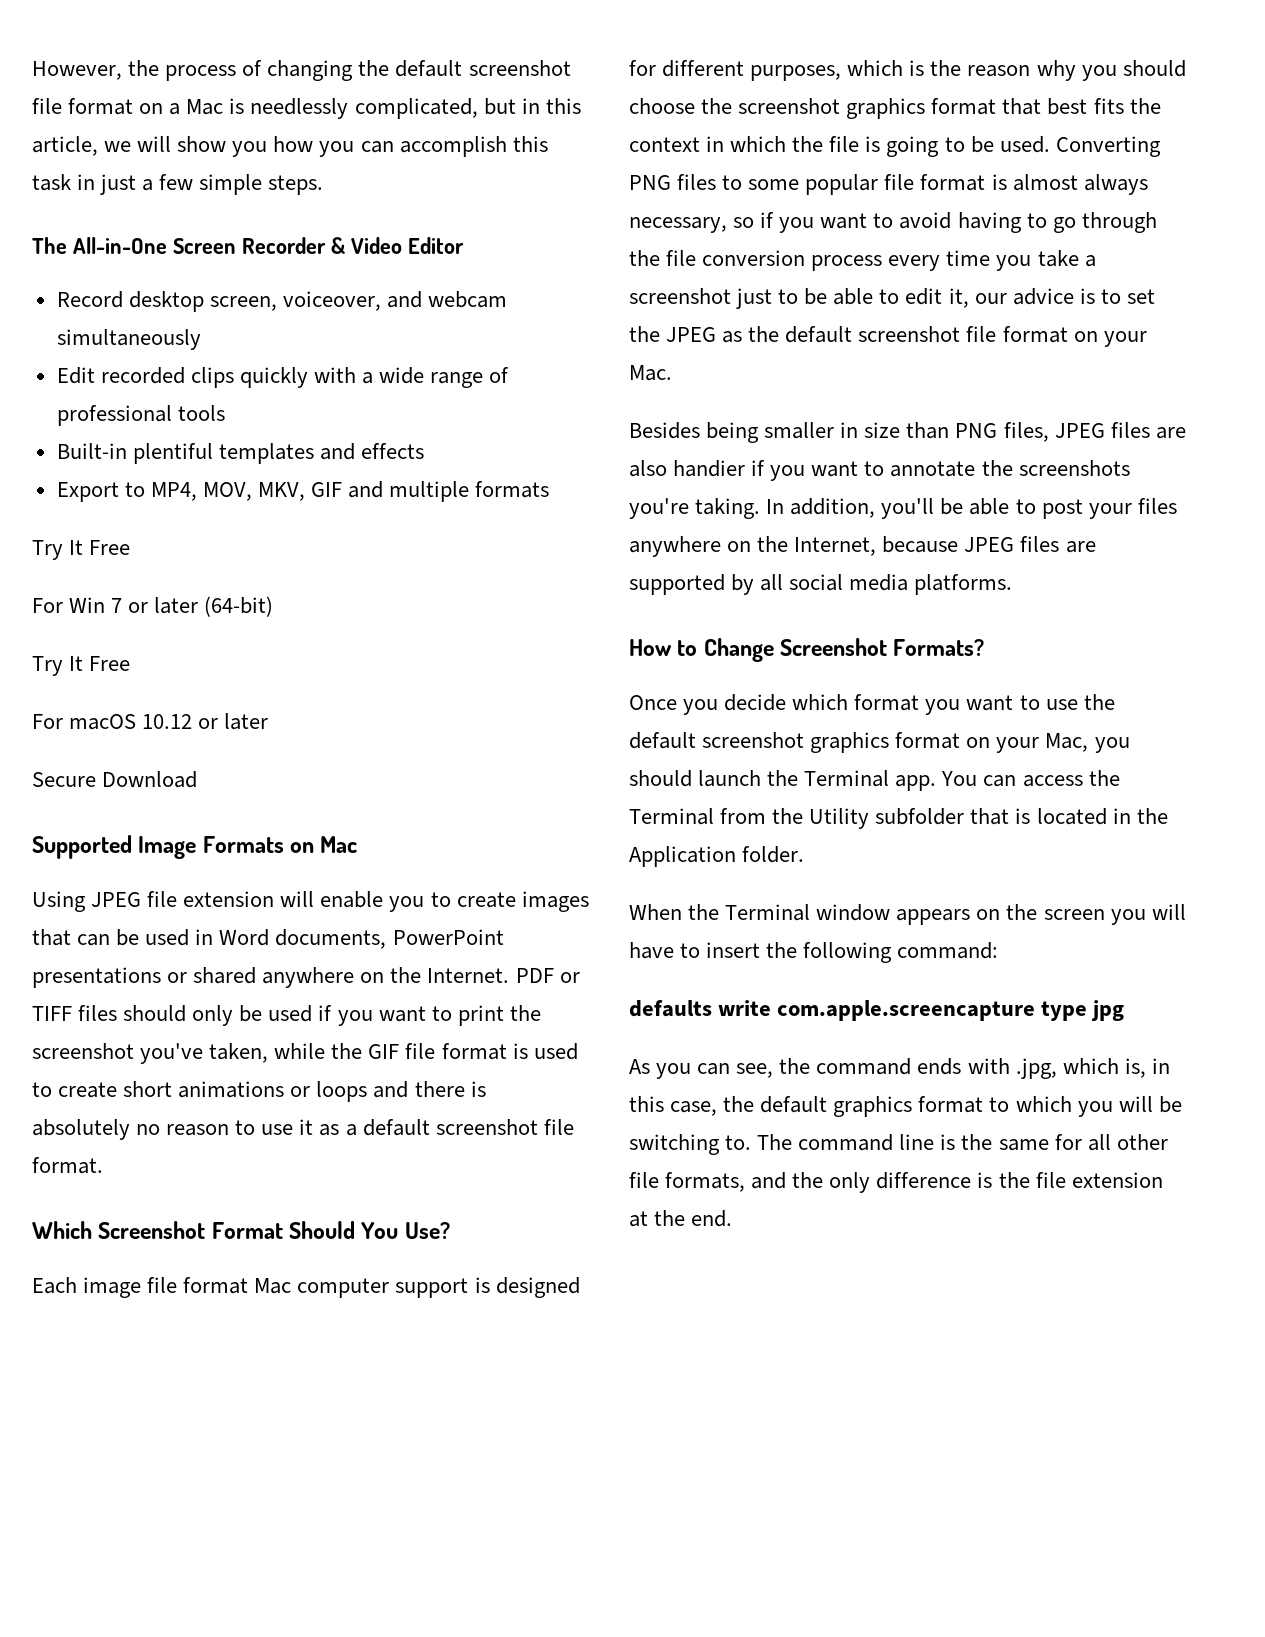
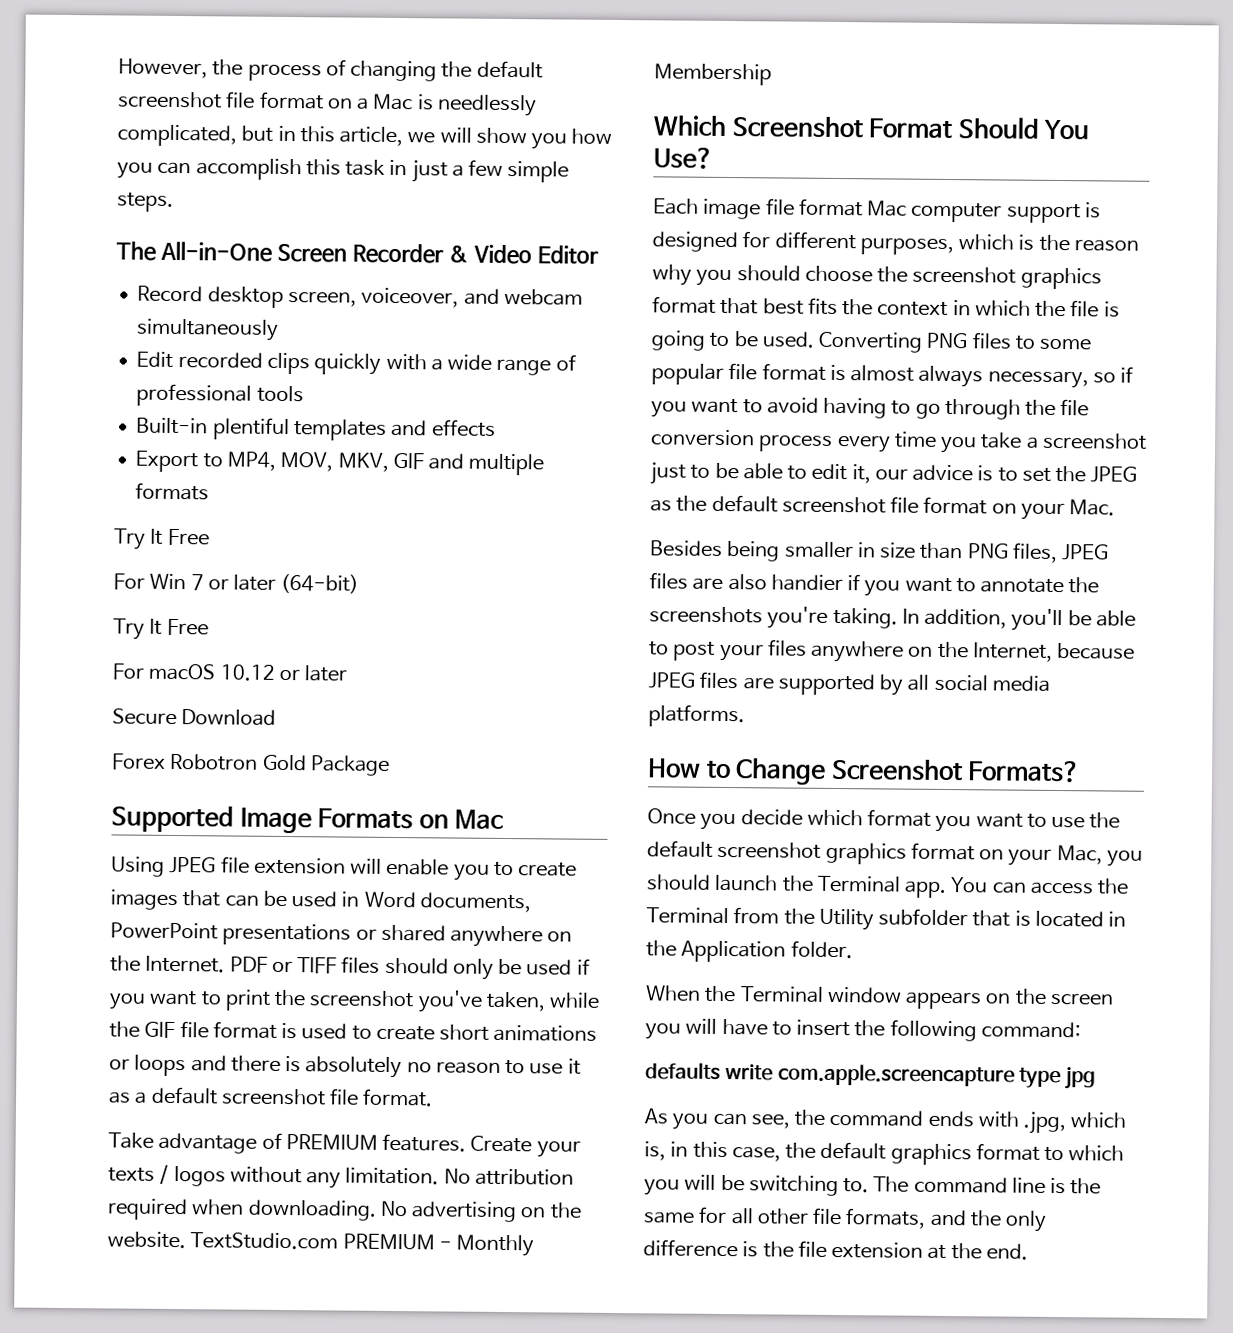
(198, 779) none -> [112,753,390,776] // Forex Robotron Gold Package
(103, 1165) none -> [108,1132,581,1158] [108,1164,574,1189] [107,1198,582,1223] [107,1231,535,1257] [654,63,772,86] // Take advantage of PREMIUM features. Create your texts / logos without any limitation. No attribution required when downloading. No advertising on the website. TextStudio.com PREMIUM - Monthly Membership

